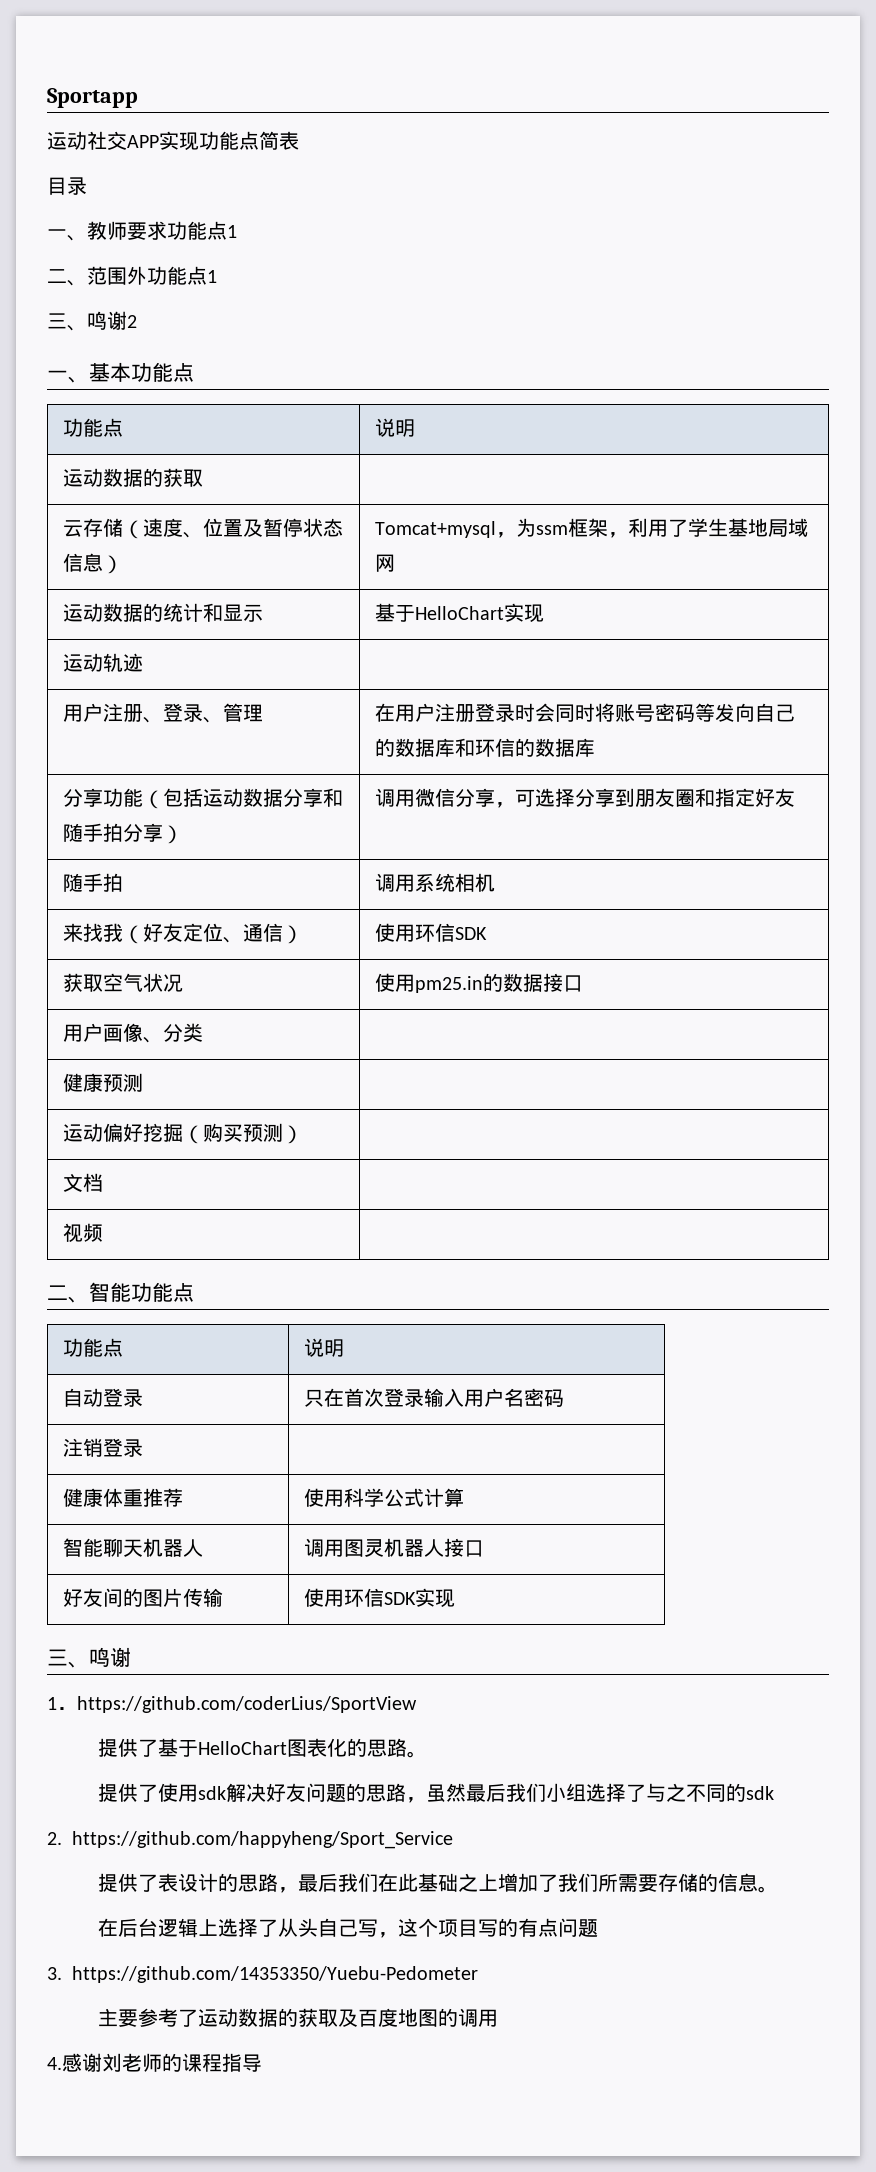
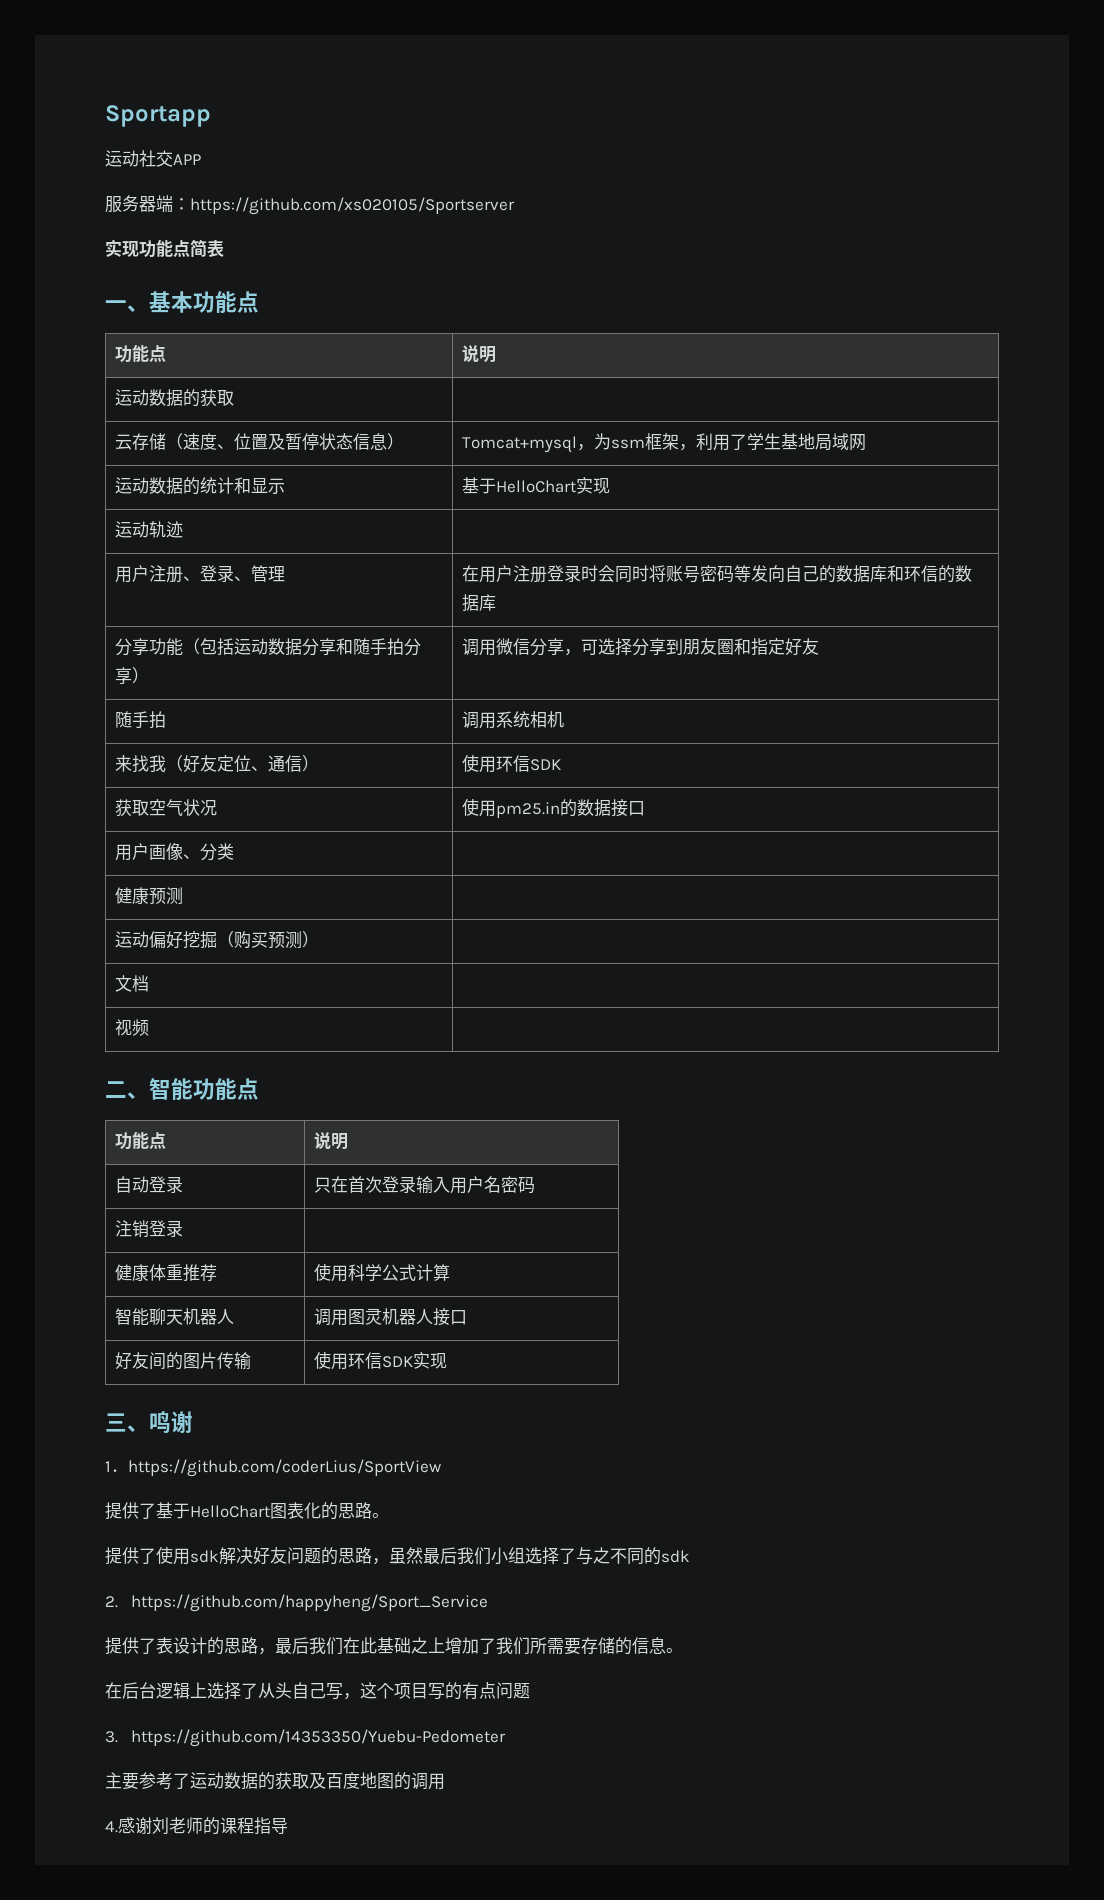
(159, 141) none -> [105,195,515,215] // 服务器端：https://github.com/xs020105/Sportserver //
[47,177,87,195] [47,221,237,241] [47,266,217,286] [47,311,137,331] // 目录 // 一、教师要求功能点1 // 二、范围外功能点1 // 三、鸣谢2 -> (224, 248) none

